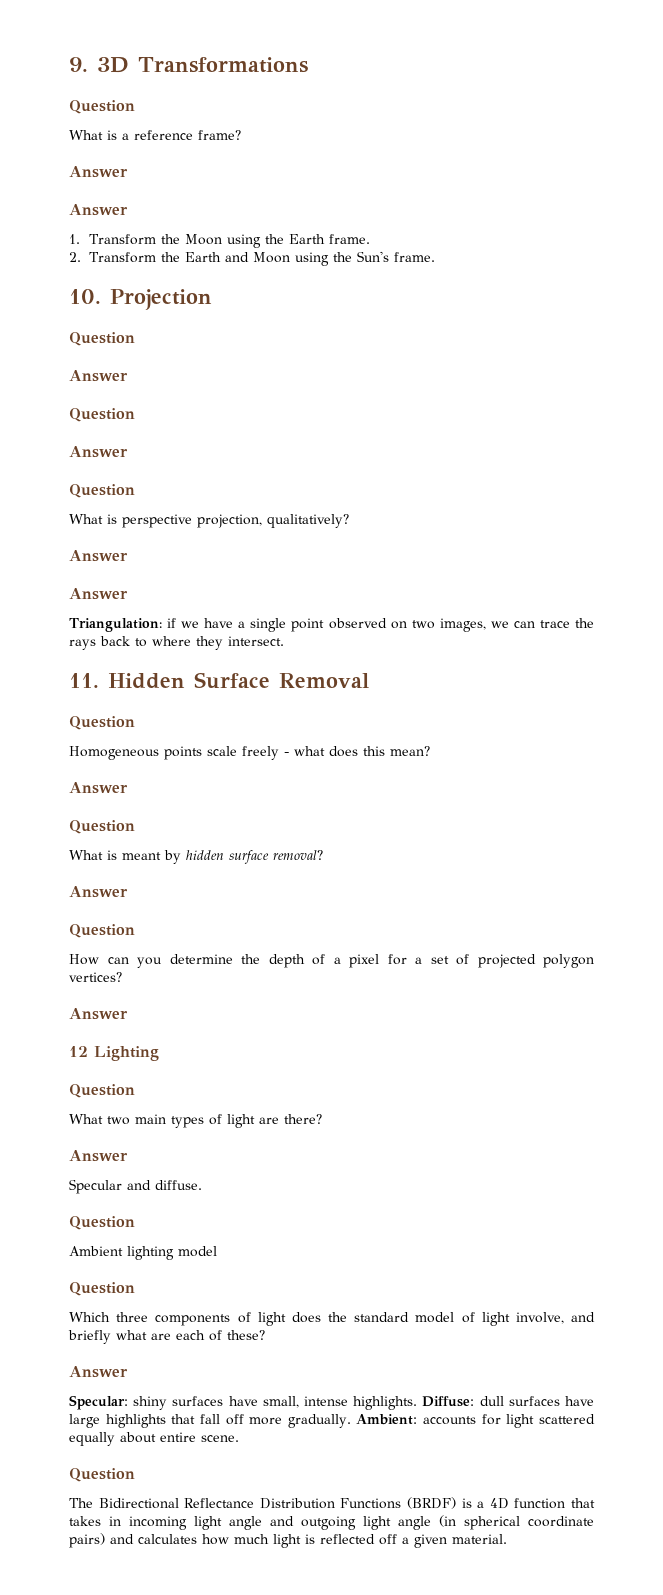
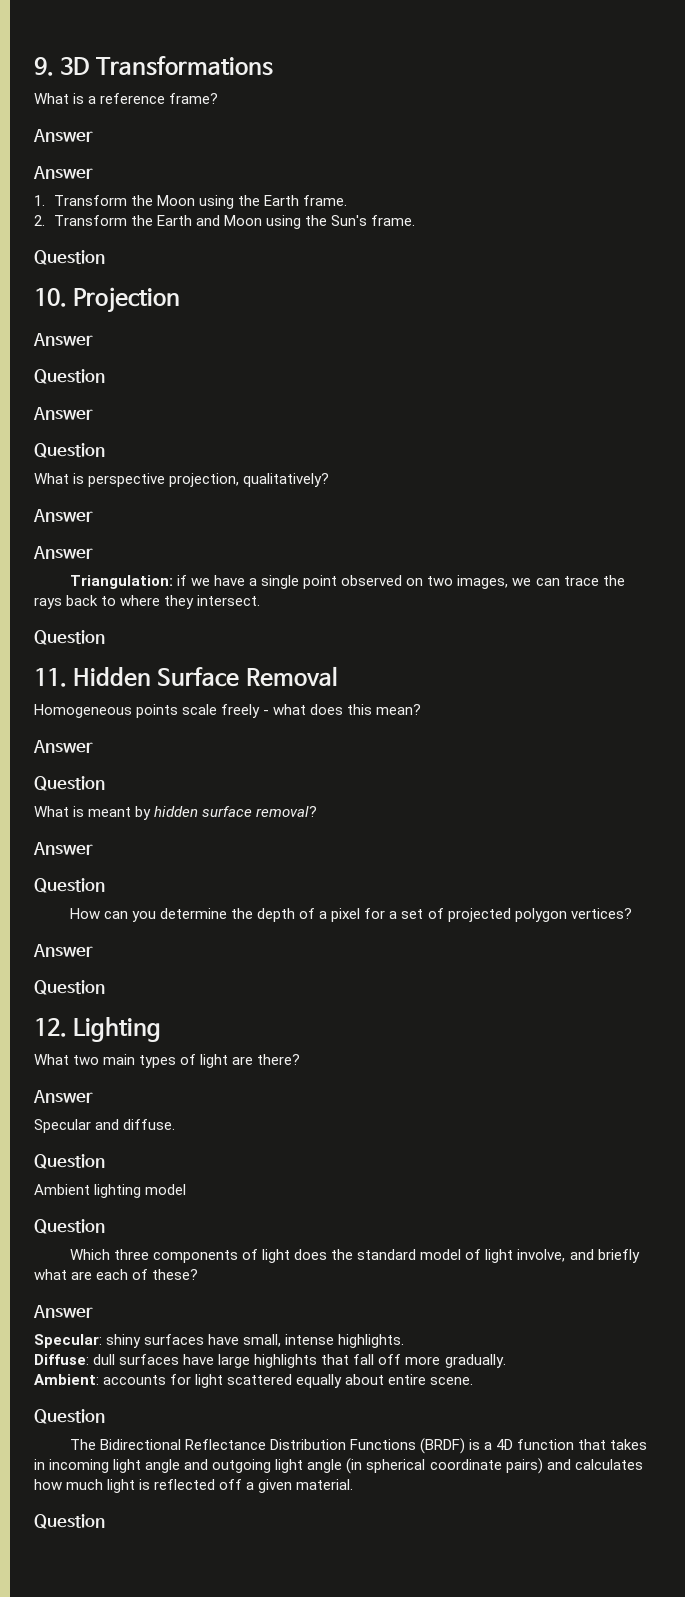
[69,100,135,114] // Question -> (274, 66) none
(436, 257) none -> [34,250,105,265] // Question
[69,332,135,346] // Question -> (181, 300) none
(284, 641) none -> [34,630,105,645] // Question
[69,716,135,730] // Question -> (338, 676) none
[69,1046,88,1057] 12 -> [34,980,105,995] [34,1018,67,1037] Question // 12.
[69,1084,135,1098] // Question -> (162, 1029) none
(418, 1403) none -> (405, 1341) //
(351, 1421) none -> (506, 1361) //
(507, 1539) none -> [34,1514,105,1529] // Question

